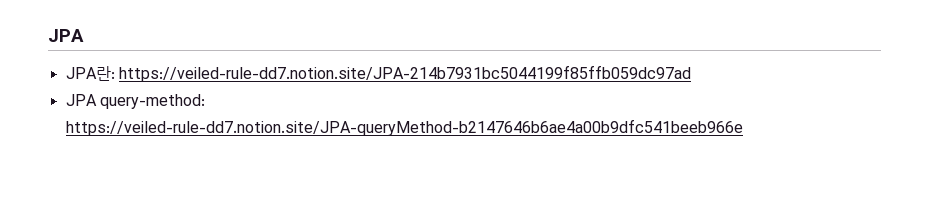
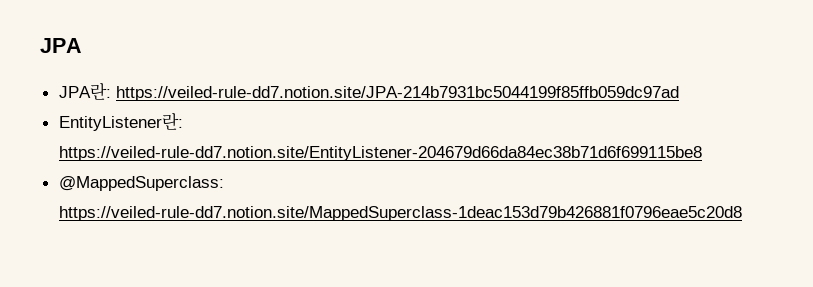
[65,94,205,109] [65,119,743,136] JPA query-method: https://veiled-rule-dd7.notion.site/JPA-queryMethod-b2147646b6ae4a00b9dfc541beeb966e -> [58,113,183,131] [58,146,702,161] [58,176,224,191] [58,206,742,221] EntityListener란: https://veiled-rule-dd7.notion.site/EntityListener-204679d66da84ec38b71d6f699115be8 // @MappedSuperclass: https://veiled-rule-dd7.notion.site/MappedSuperclass-1deac153d79b426881f0796eae5c20d8

